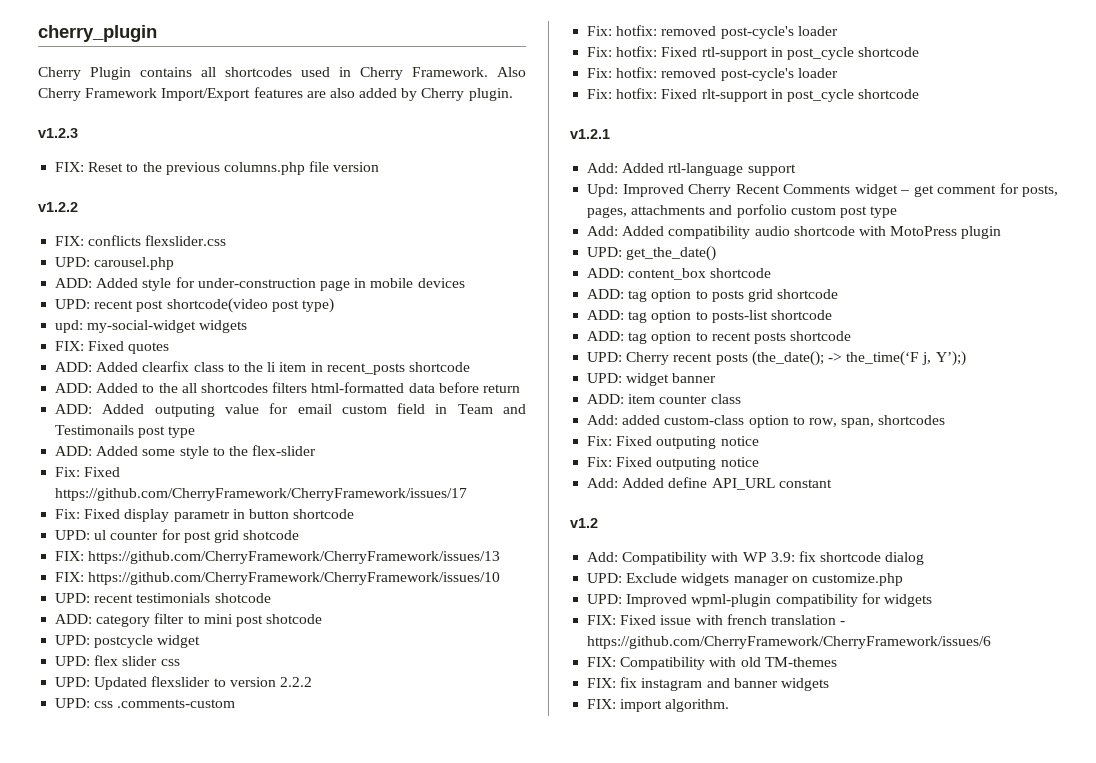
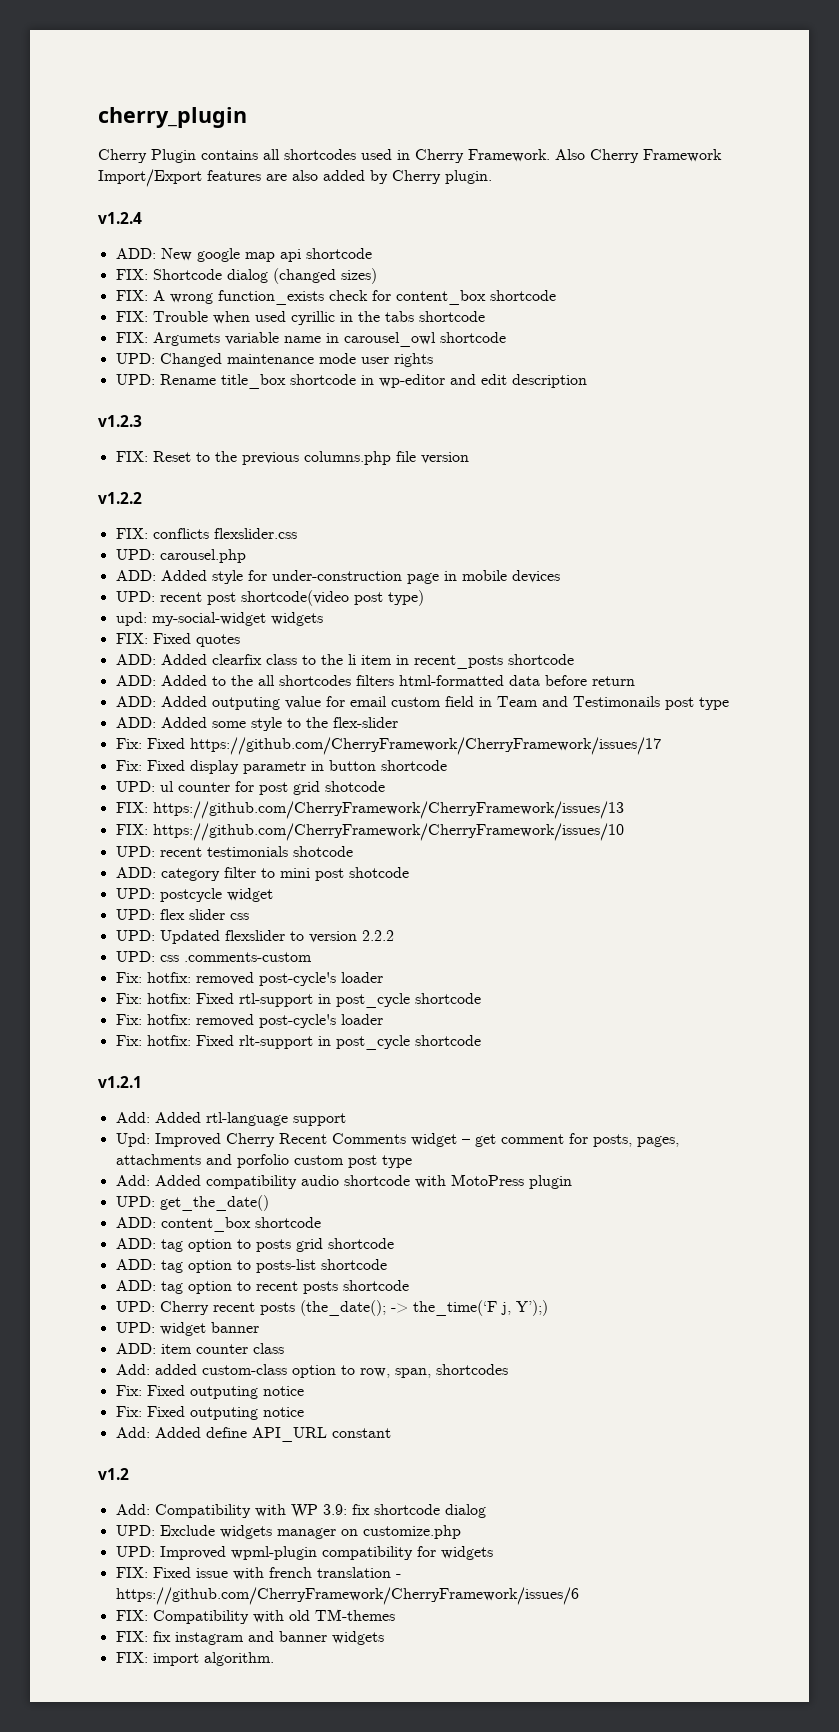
(513, 94) none -> [98,212,142,224] [115,248,372,262] [115,268,377,284] [115,290,556,305] [115,311,485,325] [115,332,506,347] [115,353,433,367] [115,374,587,389] // v1.2.4 // ADD: New google map api shortcode // FIX: Shortcode dialog (changed sizes) // FIX: A wrong function_exists check for content_box shortcode // FIX: Trouble when used сyrillic in the tabs shortcode // FIX: Argumets variable name in carousel_owl shortcode // UPD: Changed maintenance mode user rights // UPD: Rename title_box shortcode in wp-editor and edit description

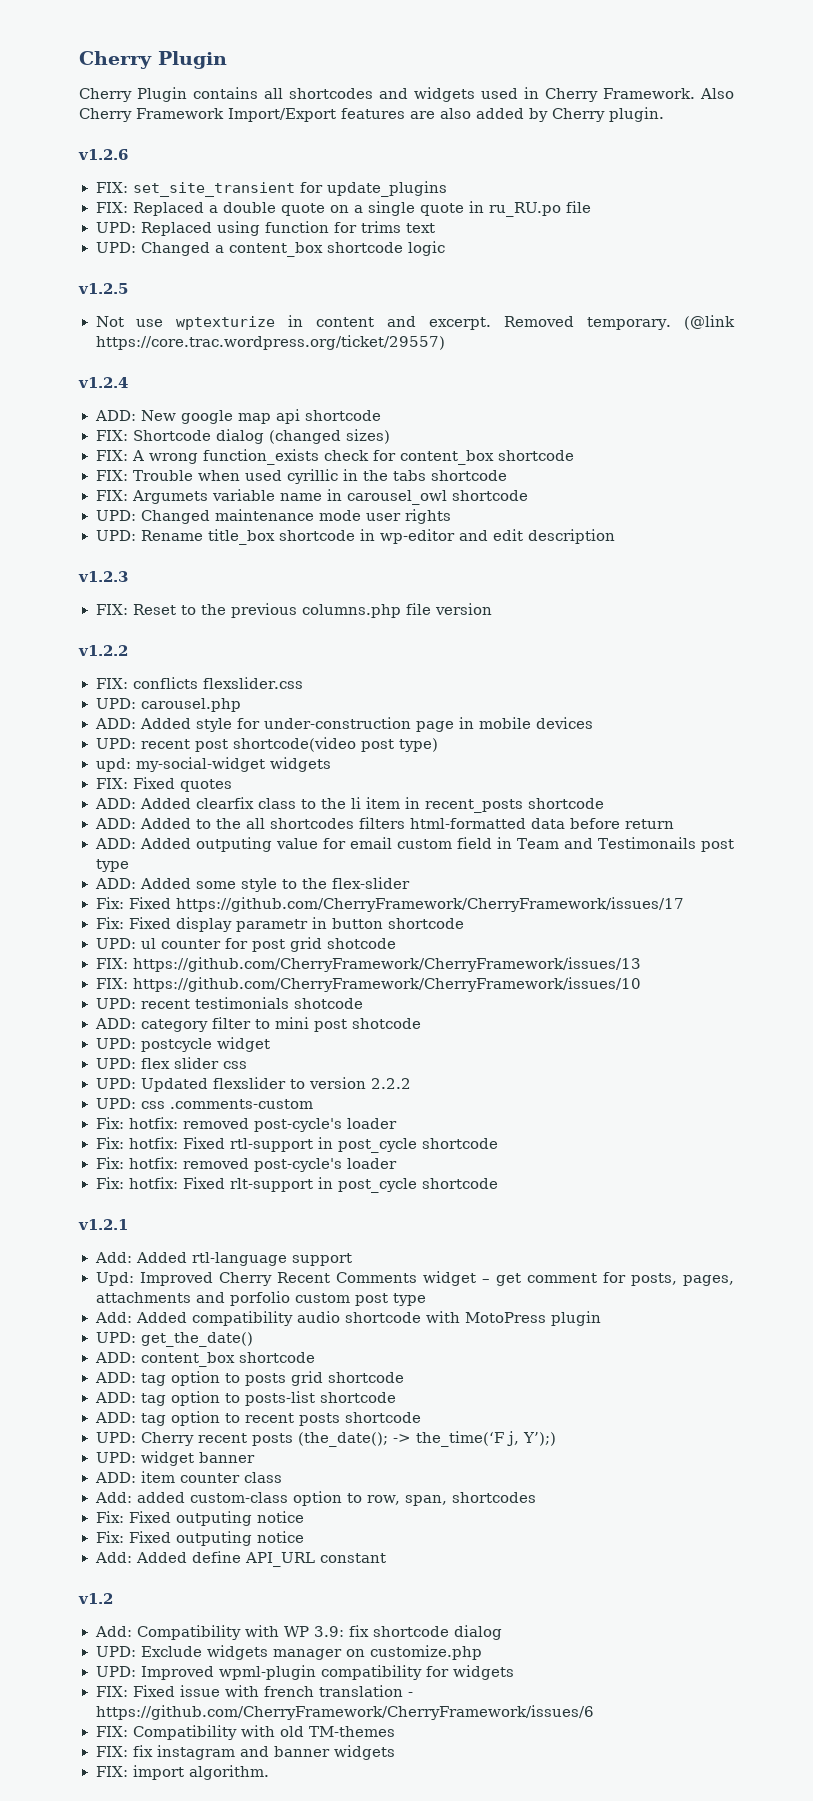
[98,107,247,128] cherry_plugin -> [79,51,227,69] Cherry Plugin
(356, 154) none -> [379,87,475,102] and widgets
(492, 177) none -> [78,149,128,160] [95,181,447,197] [95,201,592,217] [95,221,435,236] [95,241,445,257] [78,283,128,294] [95,315,735,330] [95,335,445,350] // v1.2.6 // FIX: set_site_transient for update_plugins // FIX: Replaced a double quote on a single quote in ru_RU.po file // UPD: Replaced using function for trims text // UPD: Changed a content_box shortcode logic // v1.2.5 // Not use wptexturize in content and excerpt. Removed temporary. (@link https://core.trac.wordpress.org/ticket/29557)

